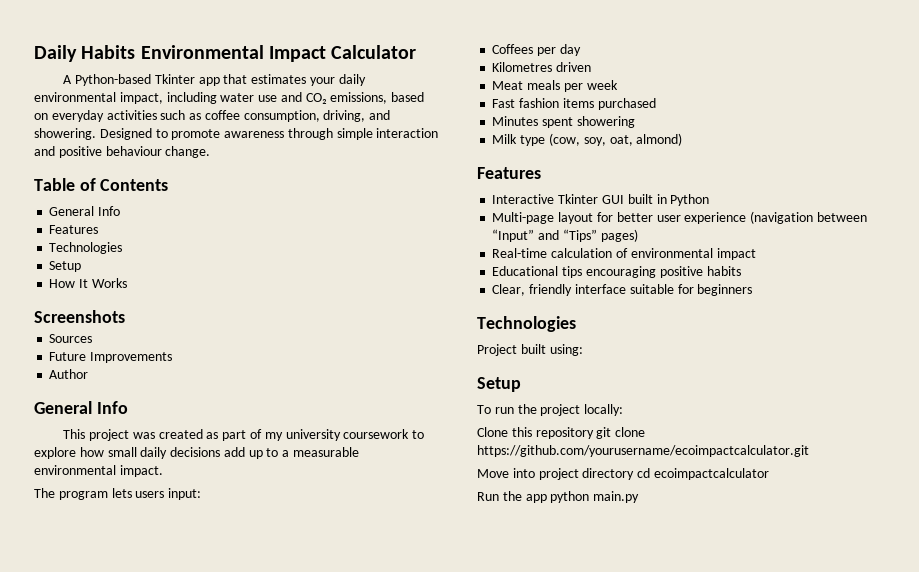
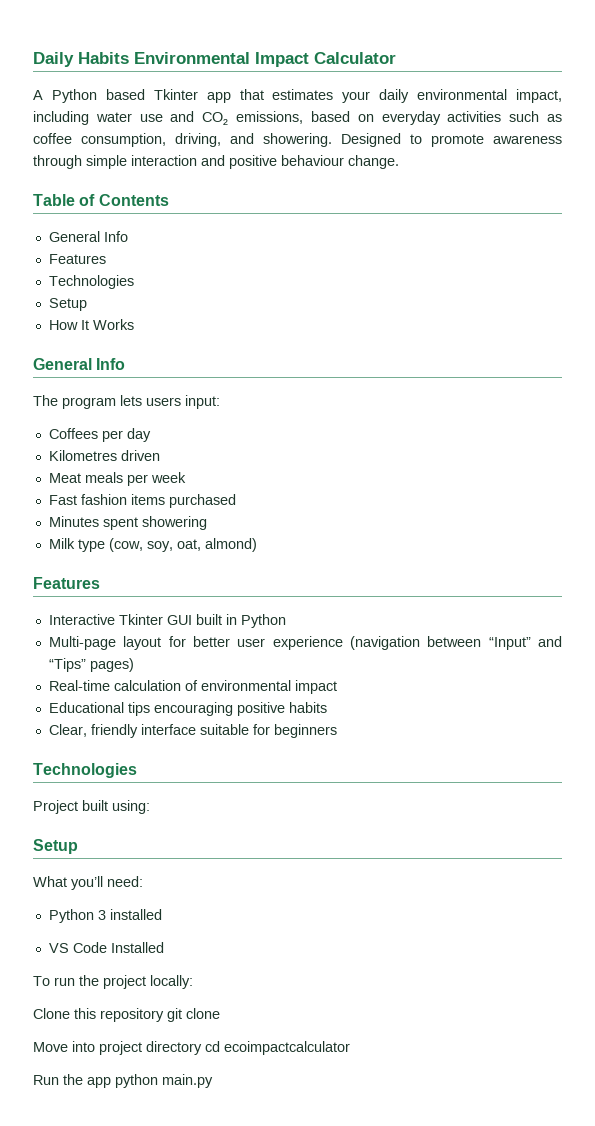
[75,74,152,86] Python-based -> [51,89,145,103] Python based
[34,310,125,323] [49,334,93,343] [49,352,173,363] [49,369,89,379] [34,401,128,414] [63,429,425,441] [34,447,360,459] [34,465,163,477] Screenshots // Sources // Future Improvements // Author // General Info // This project was created as part of my university coursework to explore how small daily decisions add up to a measurable environmental impact. -> [33,358,126,370] General Info
(521, 384) none -> [33,876,143,890] [48,909,162,923] [48,942,164,953] // What you’ll need: // Python 3 installed // VS Code Installed
[477,445,809,457] https://github.com/yourusername/ecoimpactcalculator.git -> (220, 1013) none

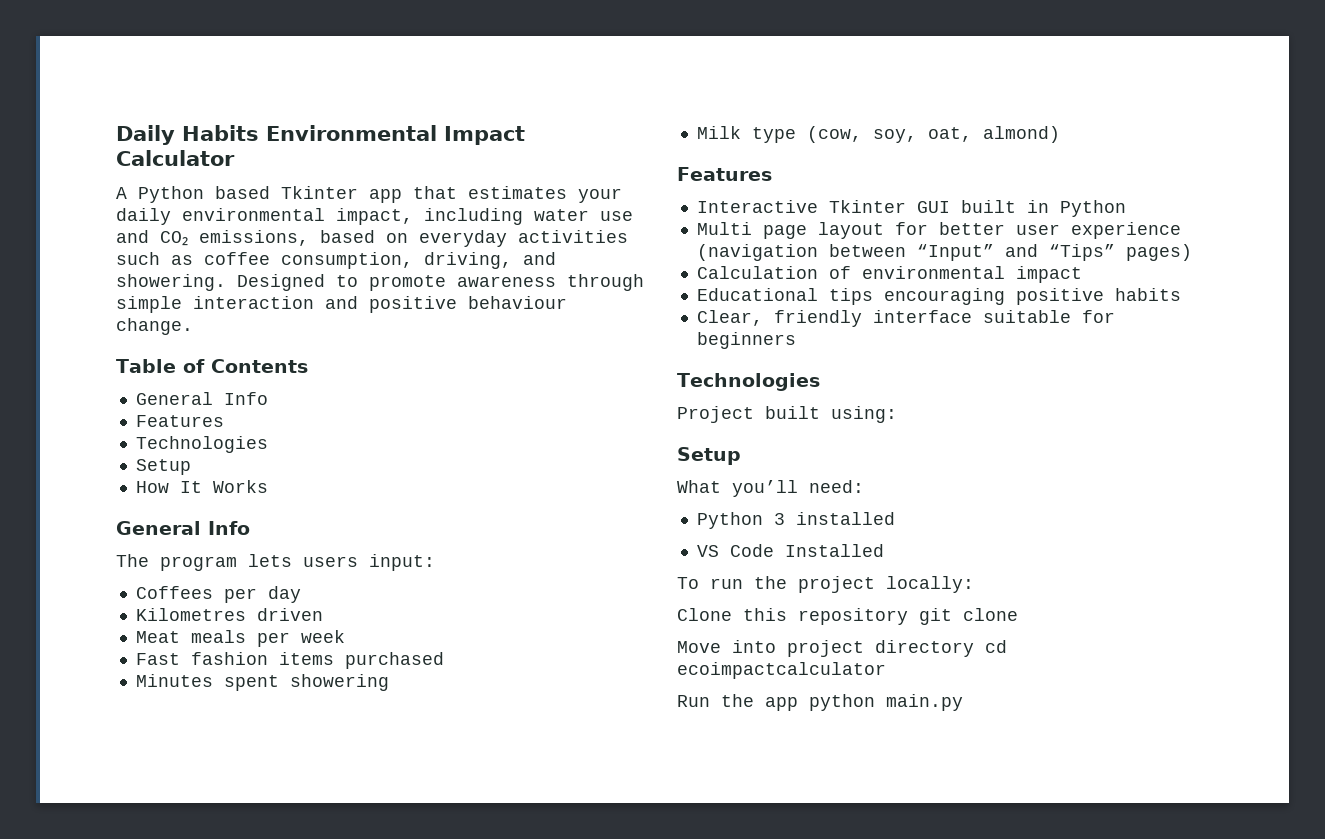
[48,636,116,650] Multi-page -> [696,222,807,239] Multi page
[48,680,181,691] Real-time calculation -> [696,266,818,279] Calculation

